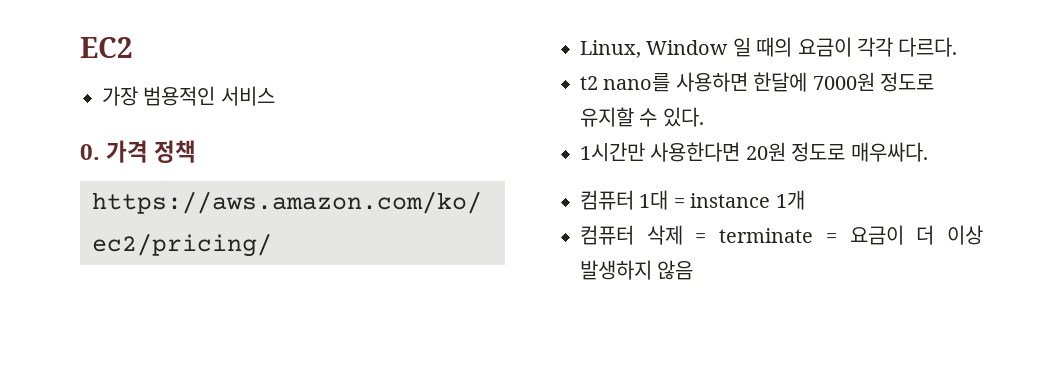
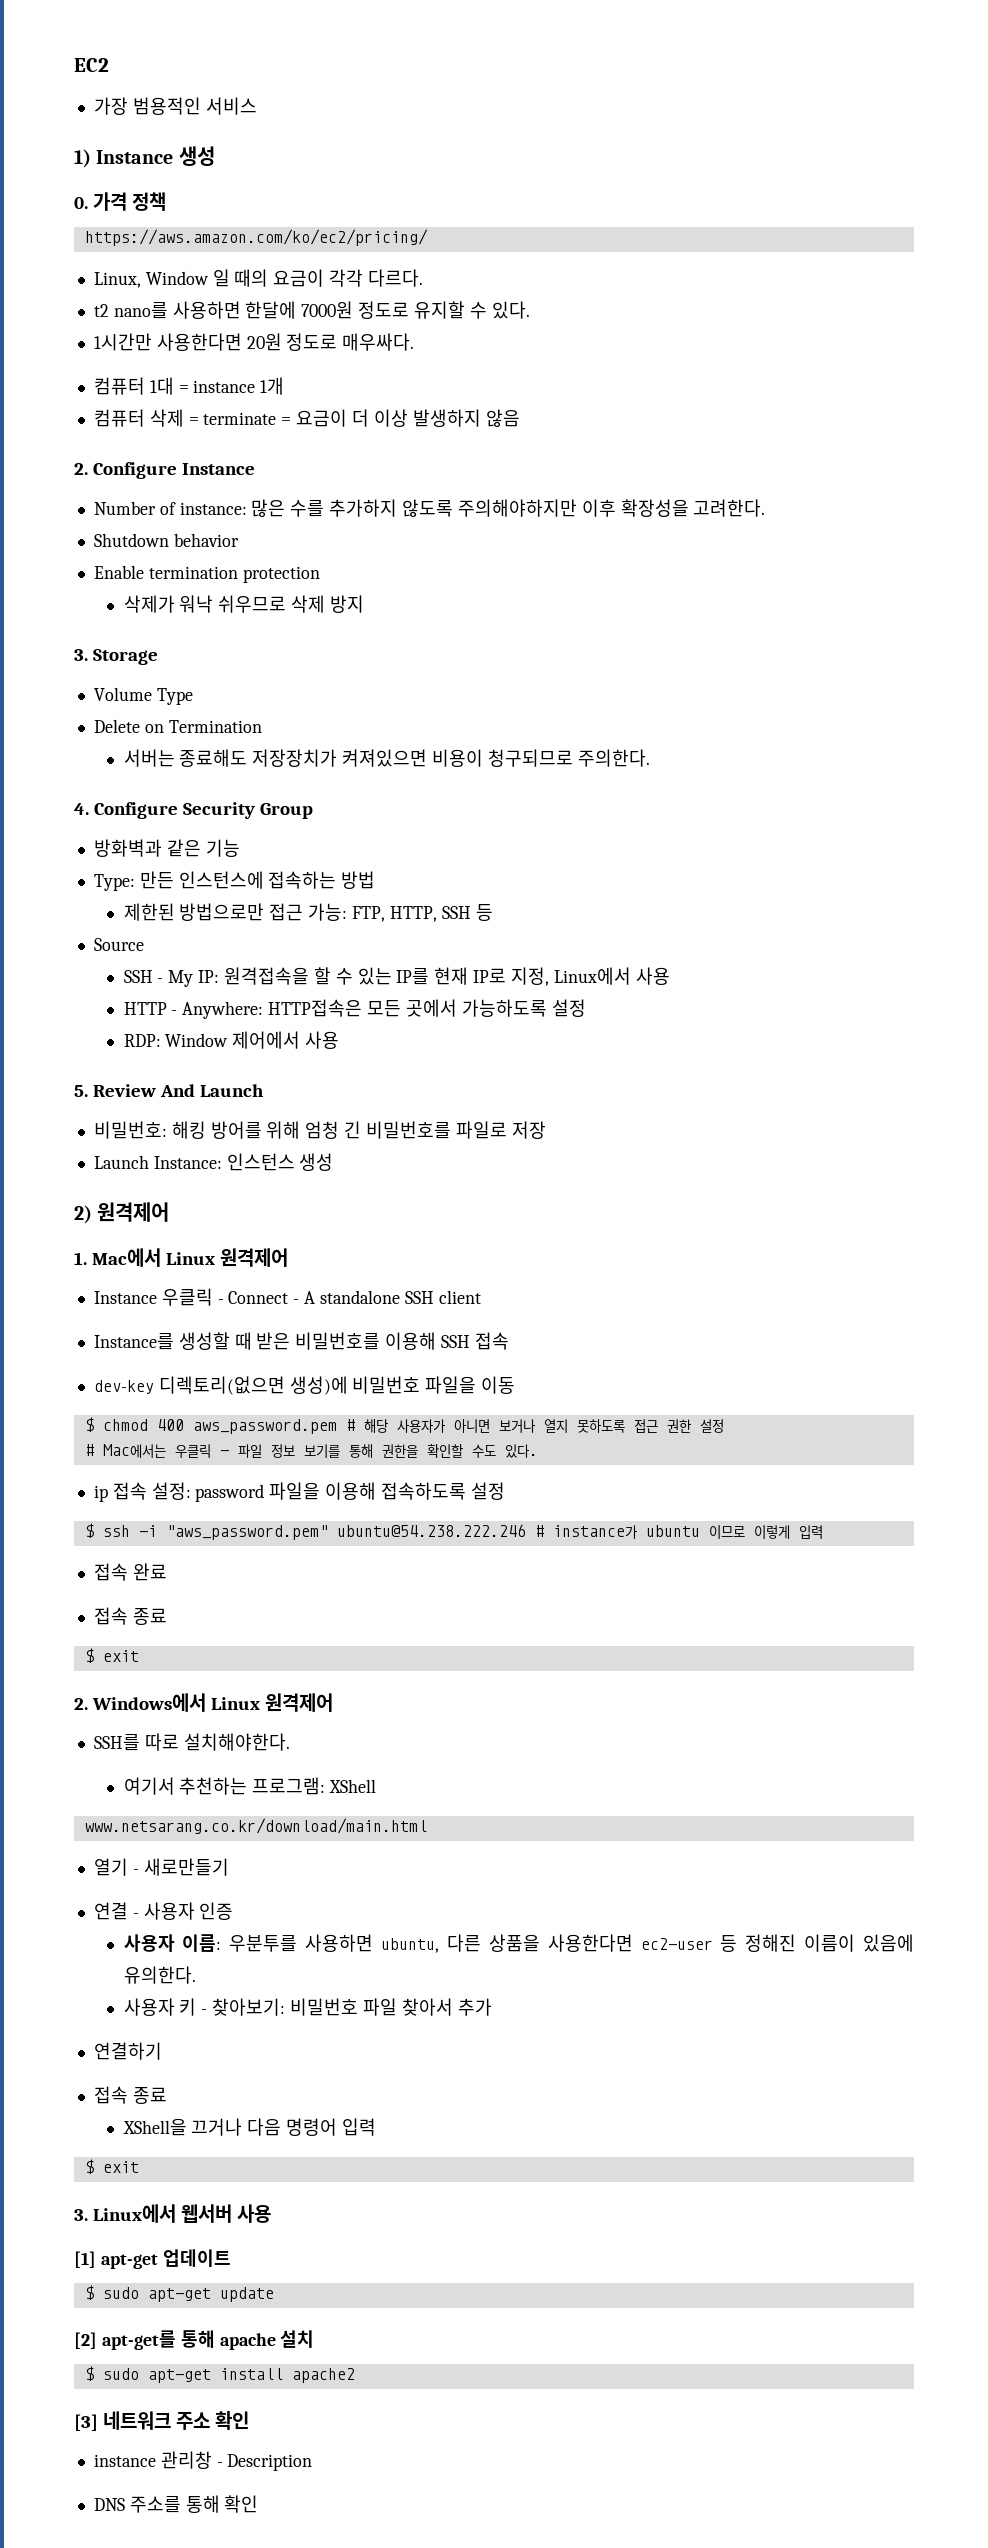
(275, 96) none -> [74,146,215,168] // 1) Instance 생성
(694, 270) none -> [74,462,256,479] [93,499,766,517] [93,533,239,547] [93,565,320,583] [123,595,364,613] [74,649,159,665] [93,687,193,705] [93,719,262,733] [123,749,650,767] [74,802,314,819] [93,839,240,857] [93,871,376,891] [123,903,493,922] [93,938,144,951] [123,967,670,987] [123,999,586,1019] [123,1031,340,1049] [74,1084,265,1097] [93,1121,546,1139] [93,1153,334,1171] [74,1202,170,1224] [74,1248,289,1267] [93,1288,481,1306] [93,1332,509,1350] [93,1376,516,1395] [84,1417,724,1434] [84,1444,538,1458] [93,1482,505,1502] [84,1523,823,1540] [93,1563,167,1581] [93,1607,167,1625] [84,1648,139,1663] [74,1693,334,1712] [93,1733,290,1751] [123,1777,377,1795] [84,1818,427,1834] [93,1858,229,1876] [93,1902,234,1920] [123,1934,914,1953] [123,1966,196,1984] [123,1998,492,2016] [93,2042,162,2060] [93,2086,167,2104] [122,2118,376,2136] [84,2159,139,2174] [74,2204,272,2223] [74,2249,231,2269] [84,2285,274,2302] [74,2330,315,2350] [84,2366,355,2383] [74,2411,250,2431] [93,2451,313,2471] [93,2495,259,2513] // 2. Configure Instance // Number of instance: 많은 수를 추가하지 않도록 주의해야하지만 이후 확장성을 고려한다. // Shutdown behavior // Enable termination protection // 삭제가 워낙 쉬우므로 삭제 방지 // 3. Storage // Volume Type // Delete on Termination // 서버는 종료해도 저장장치가 켜져있으면 비용이 청구되므로 주의한다. // 4. Configure Security Group // 방화벽과 같은 기능 // Type: 만든 인스턴스에 접속하는 방법 // 제한된 방법으로만 접근 가능: FTP, HTTP, SSH 등 // Source // SSH - My IP: 원격접속을 할 수 있는 IP를 현재 IP로 지정, Linux에서 사용 // HTTP - Anywhere: HTTP접속은 모든 곳에서 가능하도록 설정 // RDP: Window 제어에서 사용 // 5. Review And Launch // 비밀번호: 해킹 방어를 위해 엄청 긴 비밀번호를 파일로 저장 // Launch Instance: 인스턴스 생성 // 2) 원격제어 // 1. Mac에서 Linux 원격제어 // Instance 우클릭 - Connect - A standalone SSH client // Instance를 생성할 때 받은 비밀번호를 이용해 SSH 접속 // dev-key 디렉토리(없으면 생성)에 비밀번호 파일을 이동 // $ chmod 400 aws_password.pem # 해당 사용자가 아니면 보거나 열지 못하도록 접근 권한 설정 // # Mac에서는 우클릭 - 파일 정보 보기를 통해 권한을 확인할 수도 있다. // ip 접속 설정: password 파일을 이용해 접속하도록 설정 // $ ssh -i "aws_password.pem" ubuntu@54.238.222.246 # instance가 ubuntu 이므로 이렇게 입력 // 접속 완료 // 접속 종료 // $ exit // 2. Windows에서 Linux 원격제어 // SSH를 따로 설치해야한다. // 여기서 추천하는 프로그램: XShell // www.netsarang.co.kr/download/main.html // 열기 - 새로만들기 // 연결 - 사용자 인증 // 사용자 이름: 우분투를 사용하면 ubuntu, 다른 상품을 사용한다면 ec2-user 등 정해진 이름이 있음에 유의한다. // 사용자 키 - 찾아보기: 비밀번호 파일 찾아서 추가 // 연결하기 // 접속 종료 // XShell을 끄거나 다음 명령어 입력 // $ exit // 3. Linux에서 웹서버 사용 // [1] apt-get 업데이트 // $ sudo apt-get update // [2] apt-get를 통해 apache 설치 // $ sudo apt-get install apache2 // [3] 네트워크 주소 확인 // instance 관리창 - Description // DNS 주소를 통해 확인

